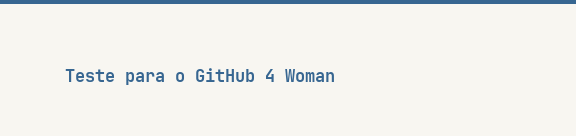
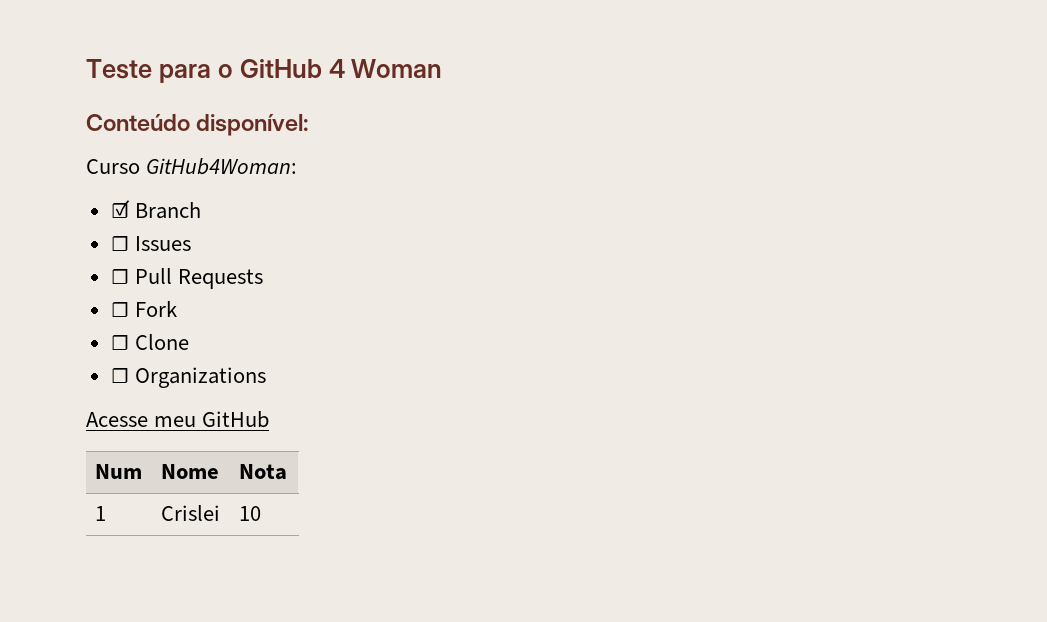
(335, 75) none -> [86,114,310,136] [86,158,298,175] [110,200,201,219] [110,236,191,251] [110,268,263,289] [110,301,177,317] [110,334,189,350] [110,367,266,388] [86,411,270,428] [95,464,143,479] [161,464,220,479] [239,464,288,480] [95,506,107,521] [161,505,221,521] [239,506,262,521] // Conteúdo disponível: // Curso GitHub4Woman: // ☑ Branch // ☐ Issues // ☐ Pull Requests // ☐ Fork // ☐ Clone // ☐ Organizations // Acesse meu GitHub // Num | Nome | Nota // 1 | Crislei | 10

